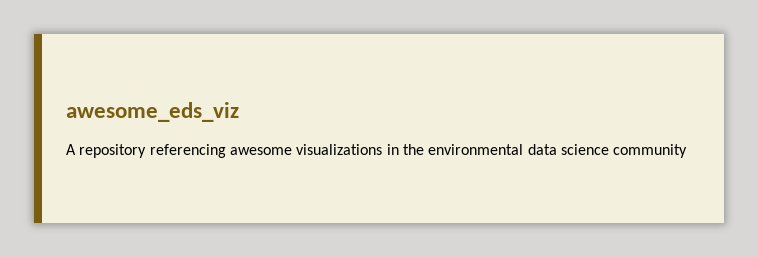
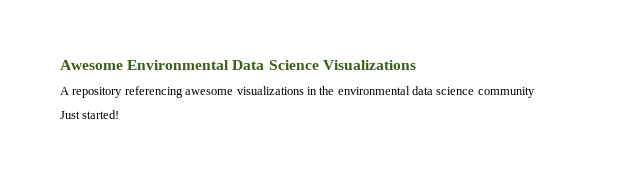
[66,102,239,122] awesome_eds_viz -> [60,60,416,70] Awesome Environmental Data Science Visualizations
(688, 151) none -> [60,110,120,119] // Just started!

